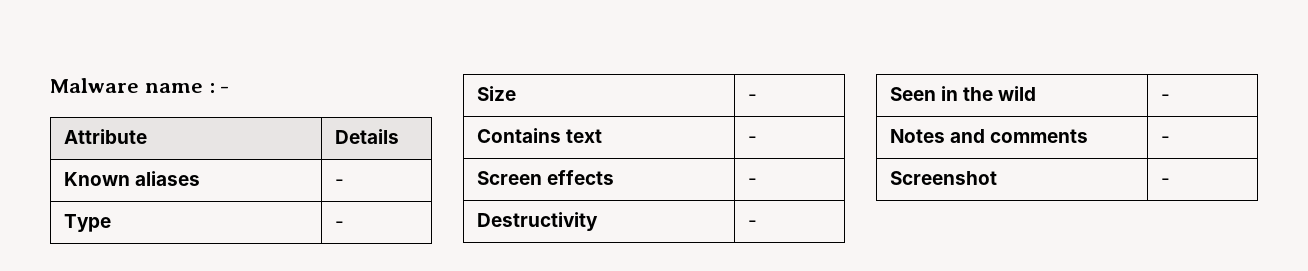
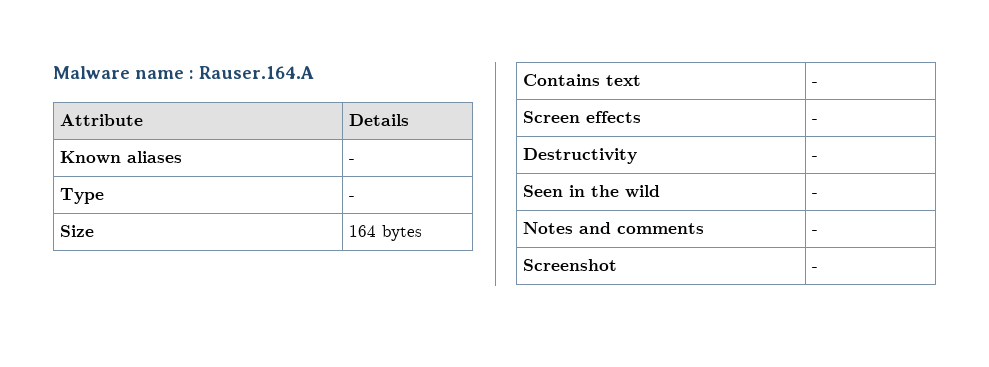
[220,86,230,93] - -> [199,66,314,79] Rauser.164.A
[748,94,758,101] - -> [348,225,422,241] 164 bytes

